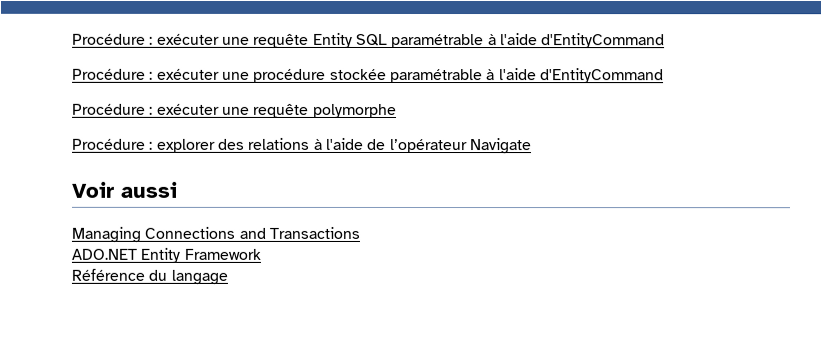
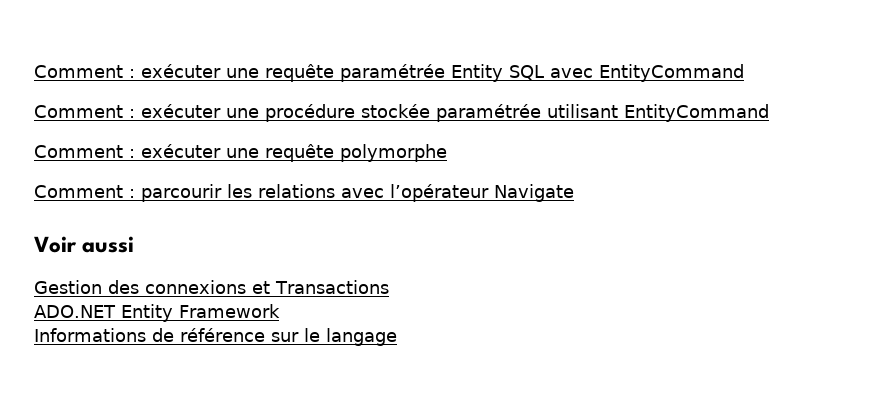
[72,33,310,48] Procédure : exécuter une requête -> [34,64,445,82] Comment : exécuter une requête paramétrée
[391,33,666,49] [72,68,146,80] paramétrable à l'aide d'EntityCommand // Procédure -> [550,64,744,82] [34,105,123,118] avec EntityCommand // Comment
[389,68,664,84] [72,103,146,115] paramétrable à l'aide d'EntityCommand // Procédure -> [436,104,769,122] [34,145,123,158] paramétrée utilisant EntityCommand // Comment
[72,137,387,153] Procédure : explorer des relations à l'aide de -> [34,184,384,202] Comment : parcourir les relations avec
[71,226,266,243] Managing Connections and -> [34,280,270,294] Gestion des connexions et
[71,268,168,281] Référence du -> [34,328,320,342] Informations de référence sur le

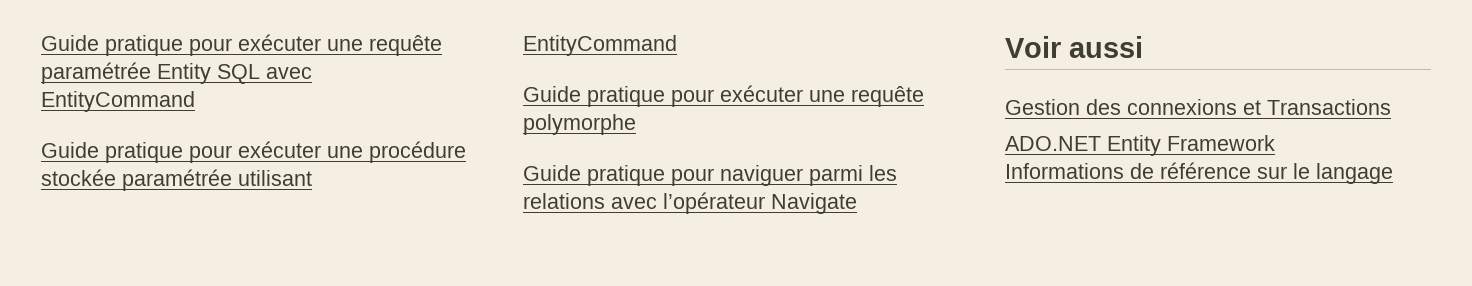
[34,65,135,78] Comment : -> [41,35,232,56] Guide pratique pour
[34,105,135,118] Comment : -> [41,142,232,163] Guide pratique pour
[34,145,135,158] Comment : -> [523,86,714,107] Guide pratique pour
[34,184,222,202] Comment : parcourir -> [523,165,863,186] Guide pratique pour naviguer parmi

